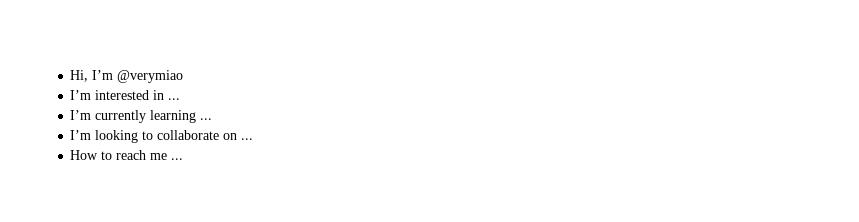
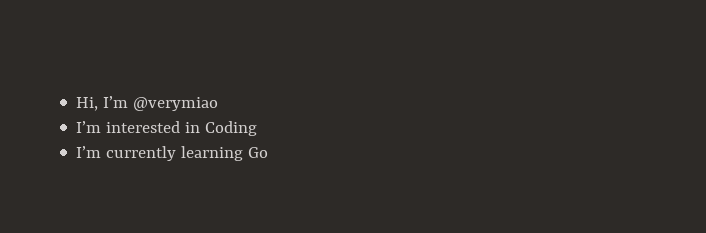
[168,98,181,100] ... -> [205,121,258,136] Coding
[200,118,213,120] [70,130,254,143] [70,150,184,160] ... // I’m looking to collaborate on ... // How to reach me ... -> [248,147,269,158] Go

